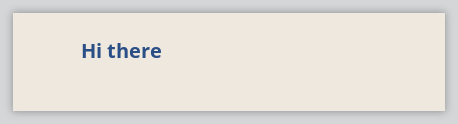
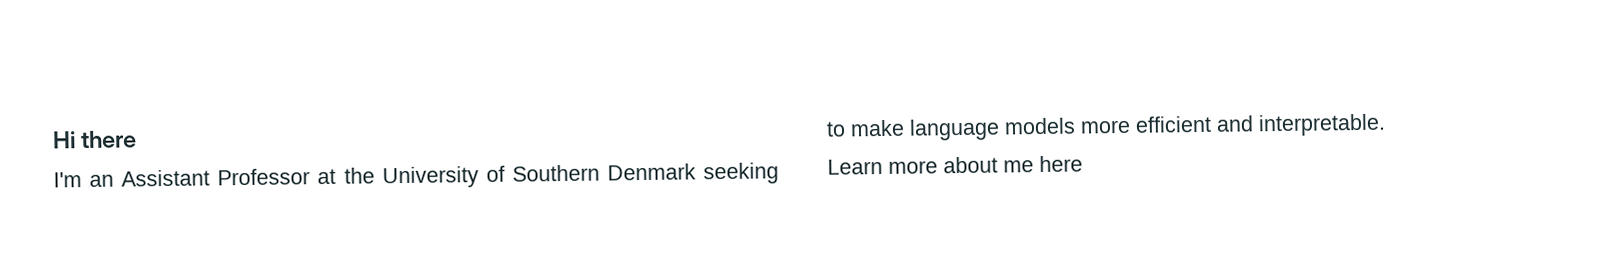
(163, 50) none -> [53,162,780,189] [826,113,1386,141] [827,155,1083,175] // I'm an Assistant Professor at the University of Southern Denmark seeking to make language models more efficient and interpretable. // Learn more about me here

